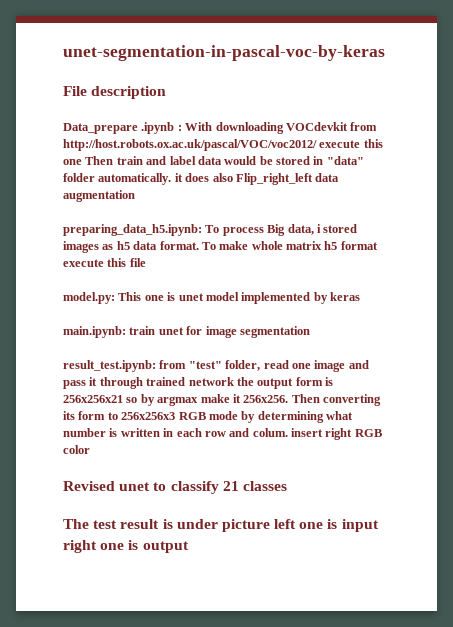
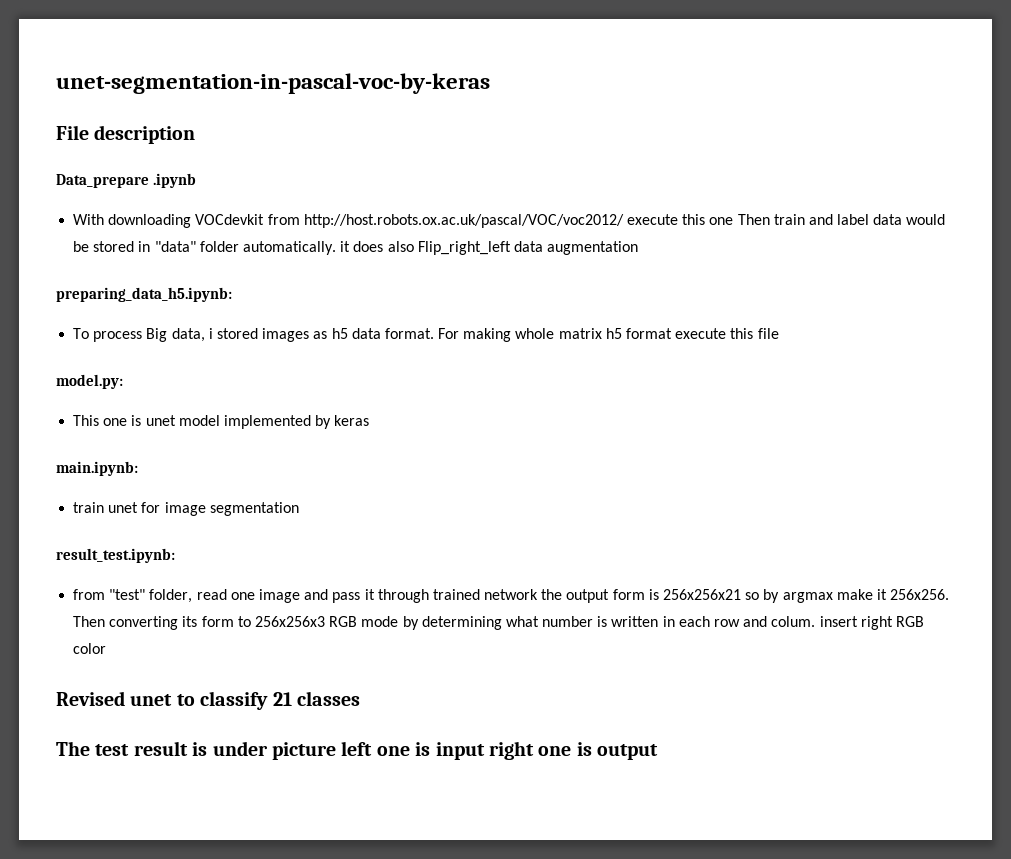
[177,125,182,131] : -> (197, 180) //
(202, 230) none -> (232, 294) //
[201,241,249,250] To make -> [438,328,512,342] For making
(115, 298) none -> (123, 381) //
(126, 332) none -> (138, 468) //
(156, 366) none -> (175, 555) //

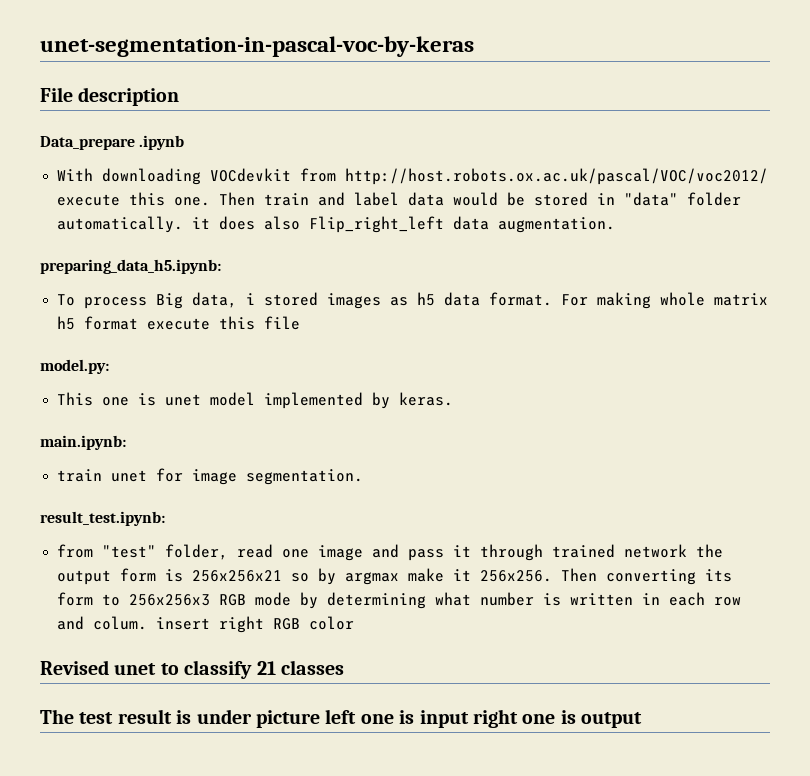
[709,217,734,225] one -> [174,197,211,206] one.
[547,241,639,255] augmentation -> [498,217,616,233] augmentation.
[334,415,370,426] keras -> [399,392,454,406] keras.
[209,502,299,516] segmentation -> [246,469,364,485] segmentation.

